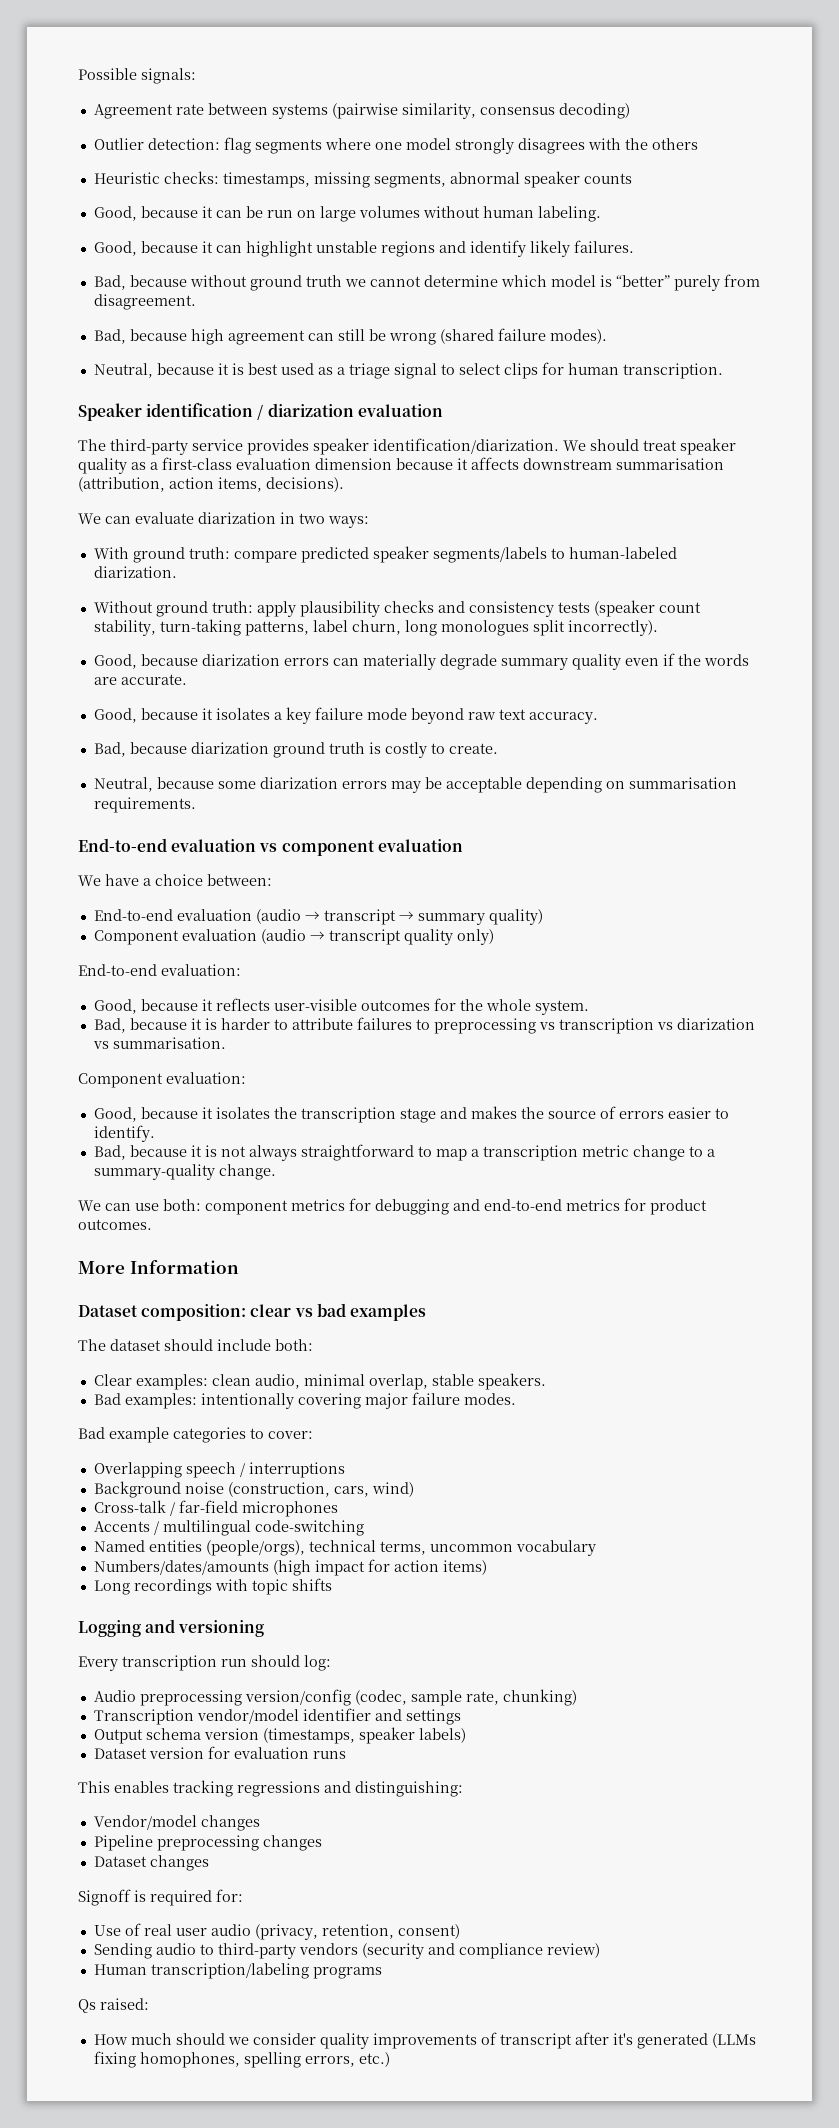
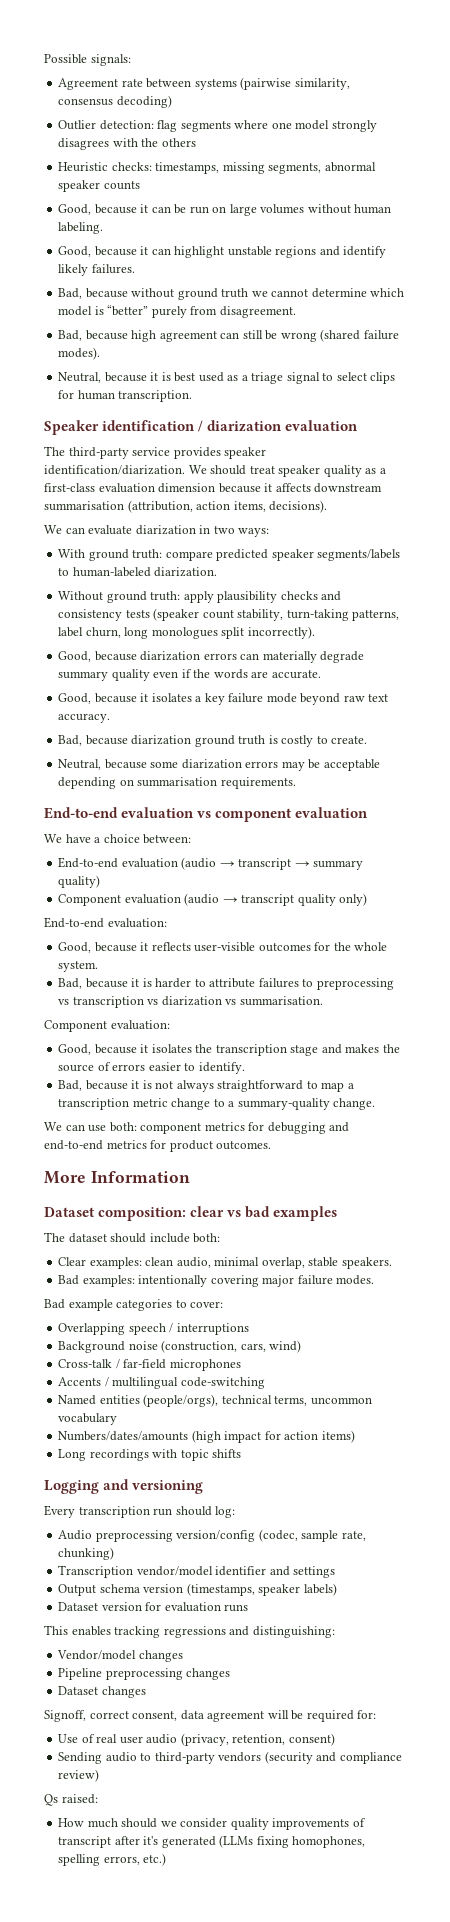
[78,1889,146,1906] Signoff is -> [44,1710,304,1722] Signoff, correct consent, data agreement will be
[93,1963,382,1979] // Human transcription/labeling programs -> (100, 1775) none

